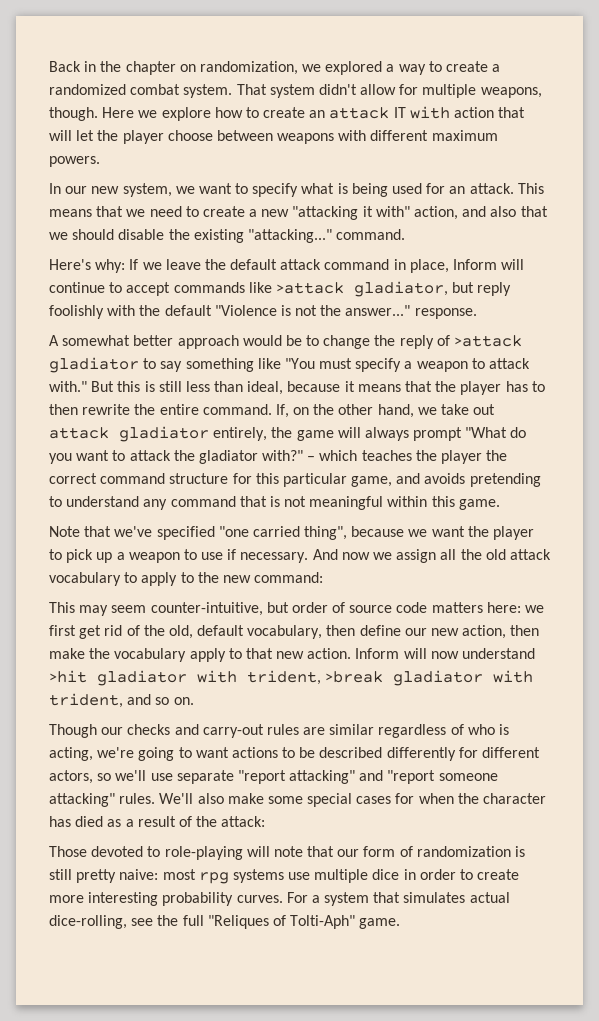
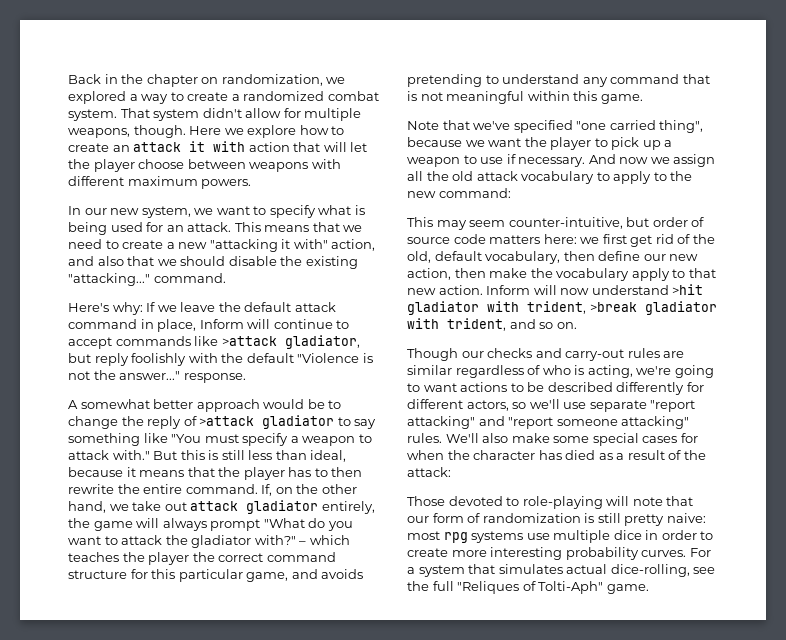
[393,107,406,118] IT -> [189,141,206,152] it

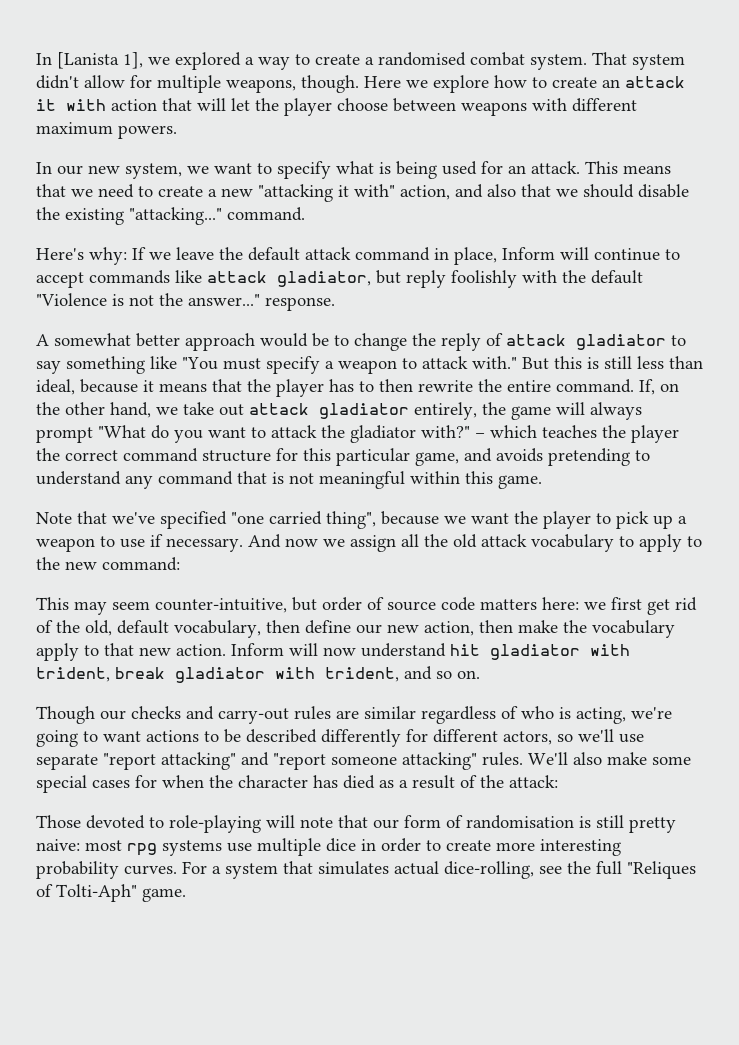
[68,74,323,87] Back in the chapter on randomization, -> [36,52,143,69] In [Lanista 1],
[243,91,325,101] randomized -> [378,52,466,66] randomised
[221,336,277,346] >attack -> [207,271,267,283] attack
[199,416,255,426] >attack -> [506,334,566,346] attack
[672,284,704,295] [407,301,637,315] >hit gladiator with trident, >break -> [450,644,630,660] [36,667,165,682] hit gladiator with trident, break
[482,513,581,523] randomization -> [466,815,574,829] randomisation

